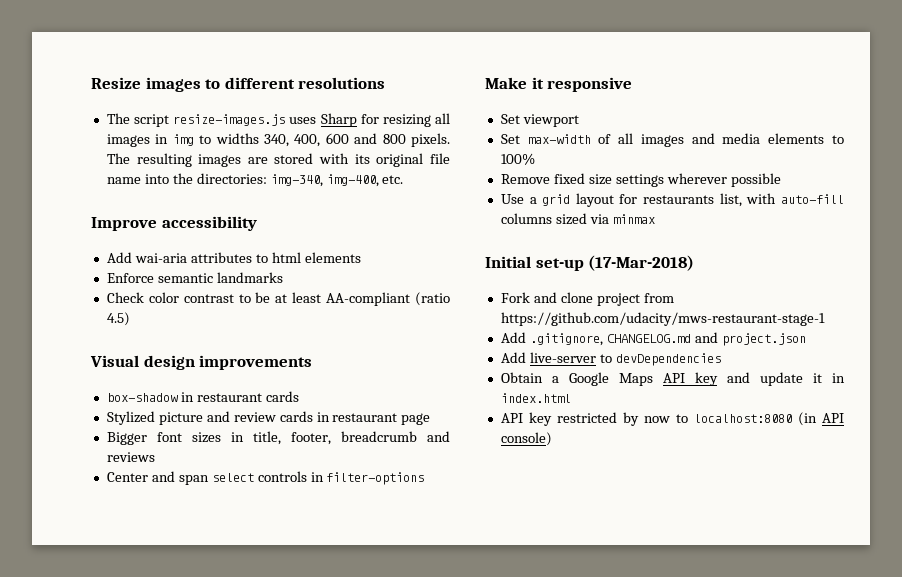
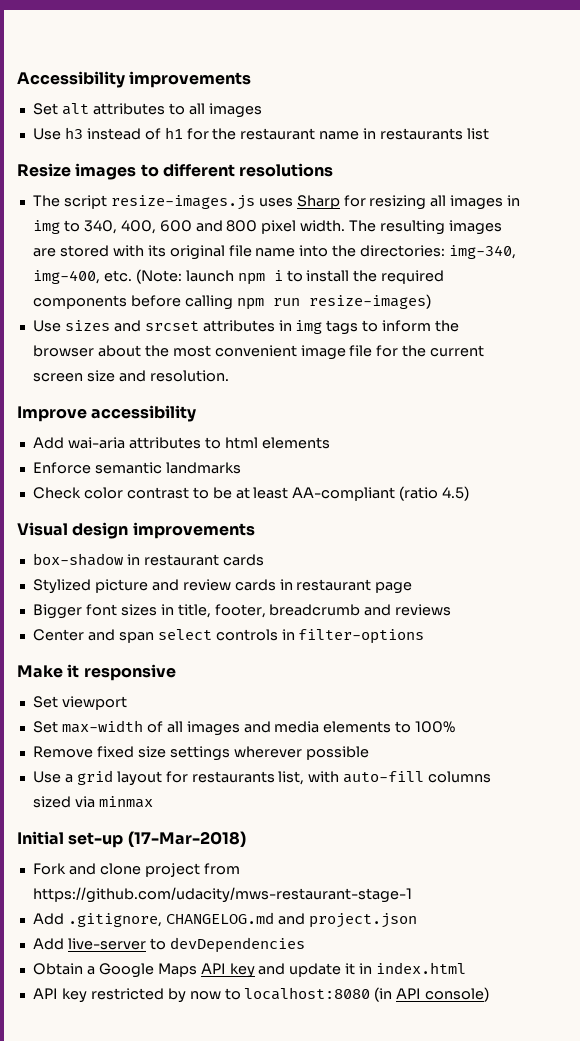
(91, 83) none -> [17,71,252,88] [32,103,262,118] [32,127,490,140] Accessibility improvements // Set alt attributes to all images // Use h3 instead of h1 for the restaurant name in restaurants list //
[215,133,259,144] widths -> (80, 226) none
[411,133,451,147] pixels. -> [261,220,346,234] pixel width.
(404, 179) none -> [135,269,445,285] [32,294,431,310] [32,320,460,335] [32,345,485,360] [32,370,229,382] (Note: launch npm i to install the required components before calling npm run resize-images) // Use sizes and srcset attributes in img tags to inform the browser about the most convenient image file for the current screen size and resolution.

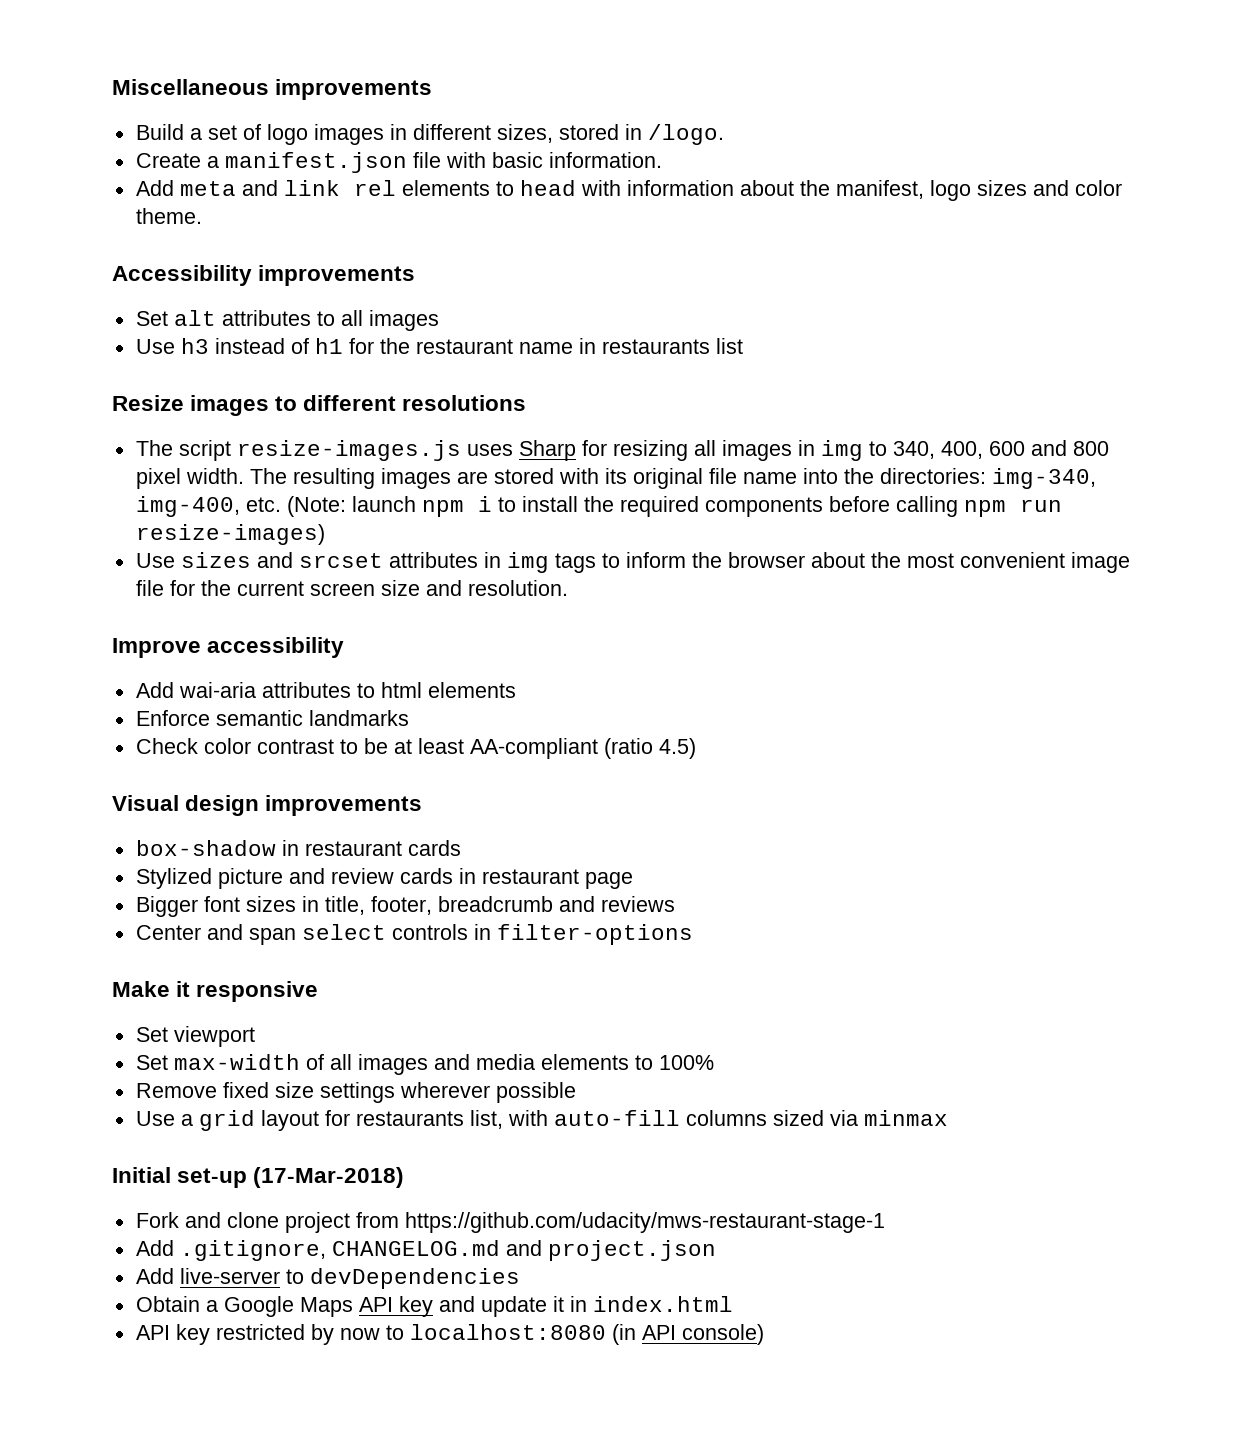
(17, 79) none -> [112,79,433,100] [135,124,724,145] [135,152,662,173] [135,180,1122,201] [135,208,202,224] Miscellaneous improvements // Build a set of logo images in different sizes, stored in /logo. // Create a manifest.json file with basic information. // Add meta and link rel elements to head with information about the manifest, logo sizes and color theme. //

